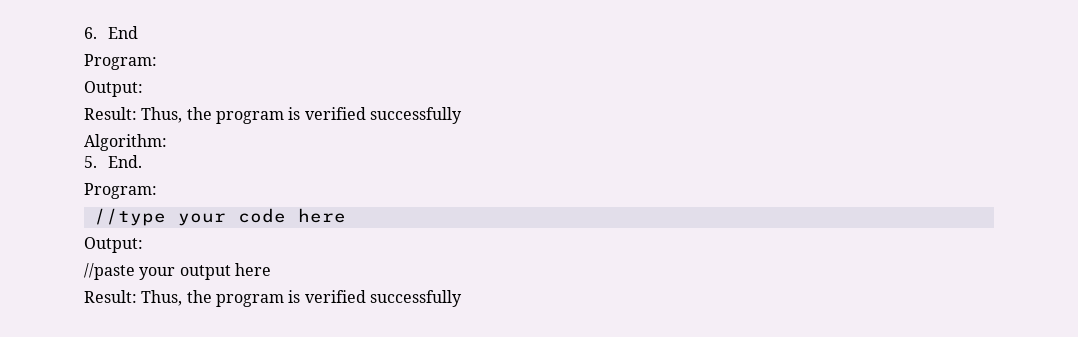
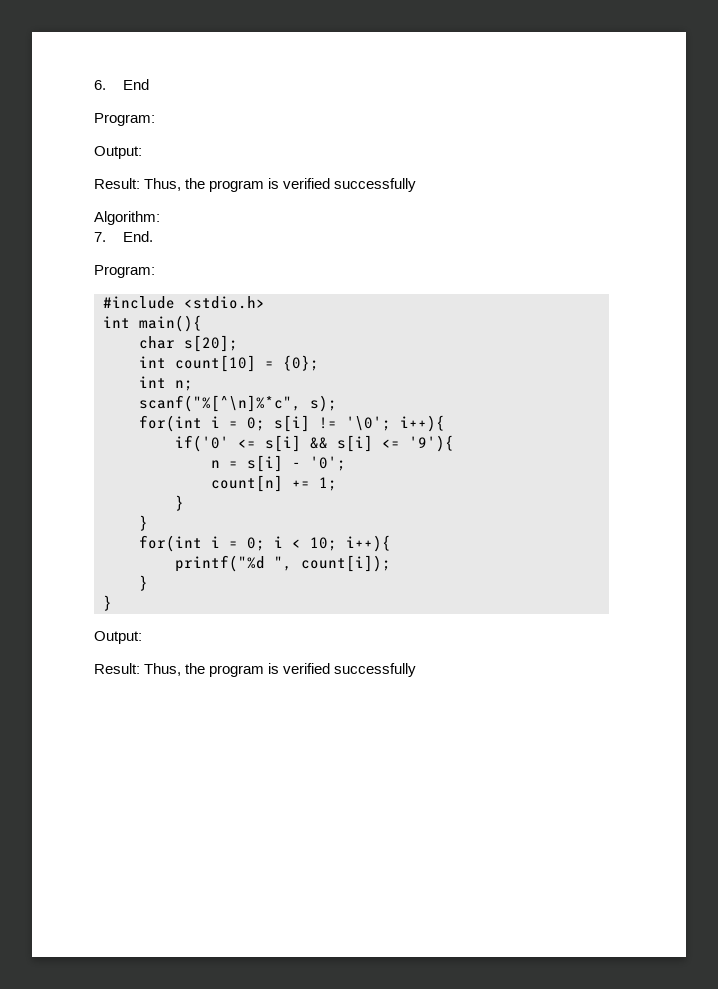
[84,156,97,168] 5. -> [94,232,106,242] 7.
[93,208,346,226] [84,237,143,253] [84,263,271,280] //type your code here // Output: // //paste your output here -> [103,296,265,309] [103,315,202,332] [139,335,238,352] [139,355,319,372] [139,376,193,391] [139,395,337,412] [139,415,445,432] [175,435,454,452] [211,455,346,472] [211,475,337,492] [175,495,184,511] [139,515,148,531] [139,535,391,552] [175,555,391,572] [139,575,148,591] [103,595,112,611] [94,631,142,644] #include <stdio.h> // int main(){ // char s[20]; // int count[10] = {0}; // int n; // scanf("%[^\n]%*c", s); // for(int i = 0; s[i] != '\0'; i++){ // if('0' <= s[i] && s[i] <= '9'){ // n = s[i] - '0'; // count[n] += 1; // } // } // for(int i = 0; i < 10; i++){ // printf("%d ", count[i]); // } // } // Output:

